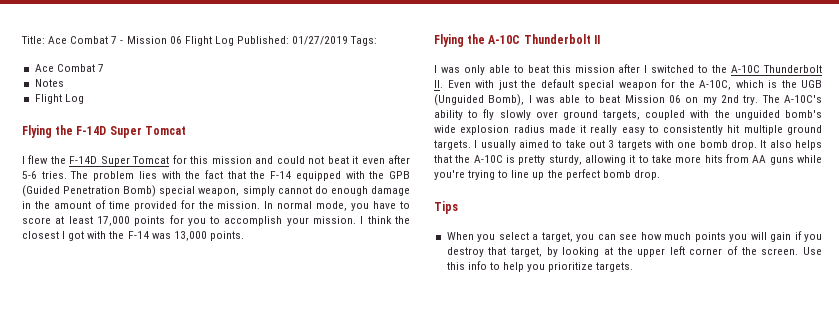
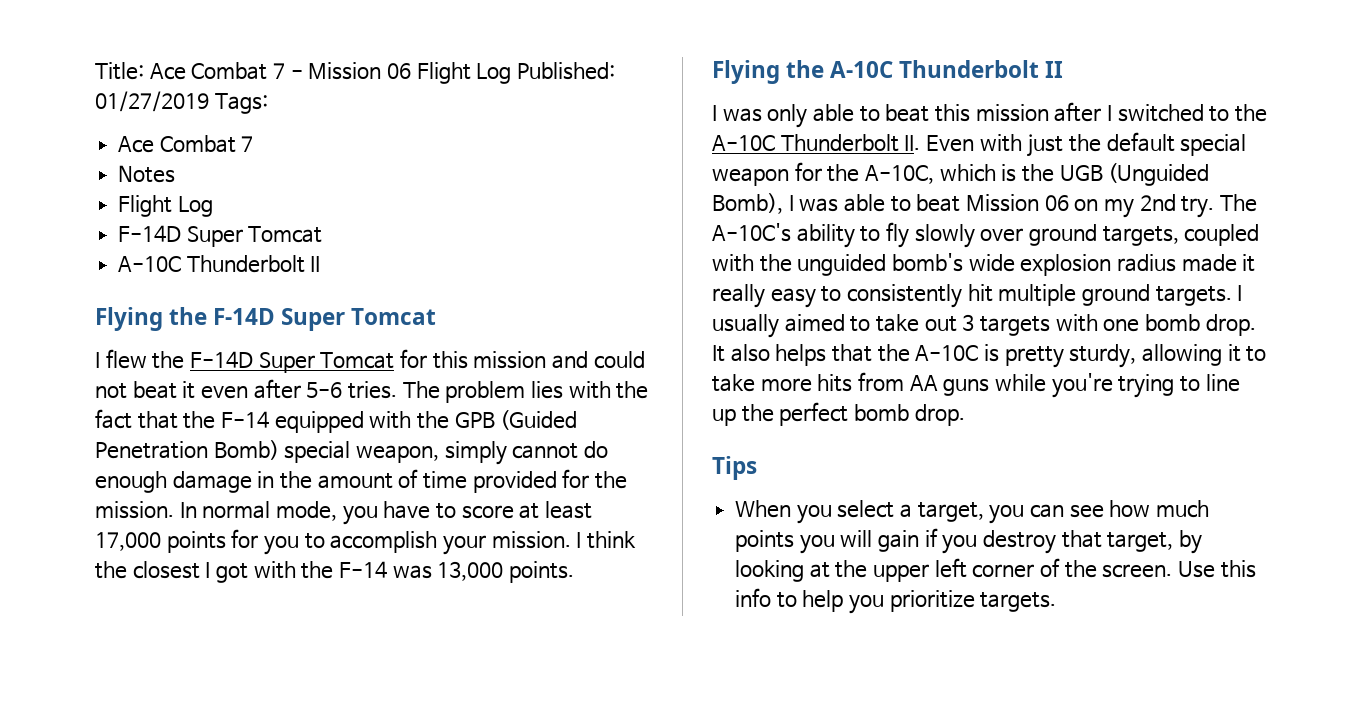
(84, 99) none -> [118,225,323,247] [118,255,321,273] // F-14D Super Tomcat // A-10C Thunderbolt II

